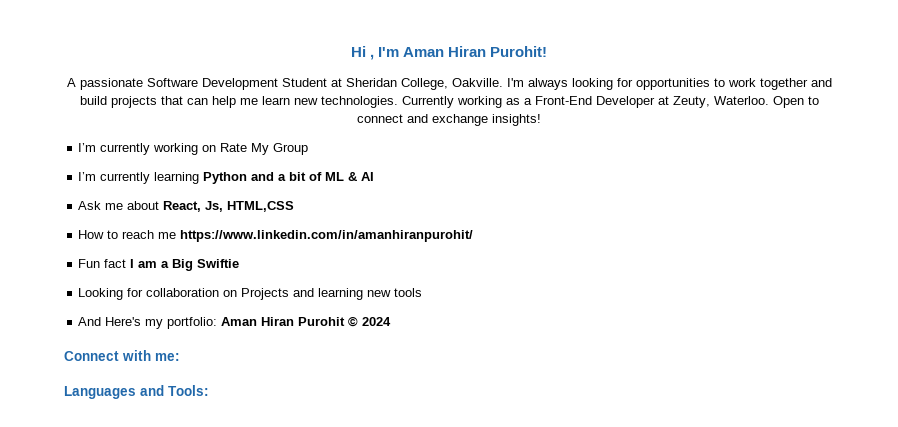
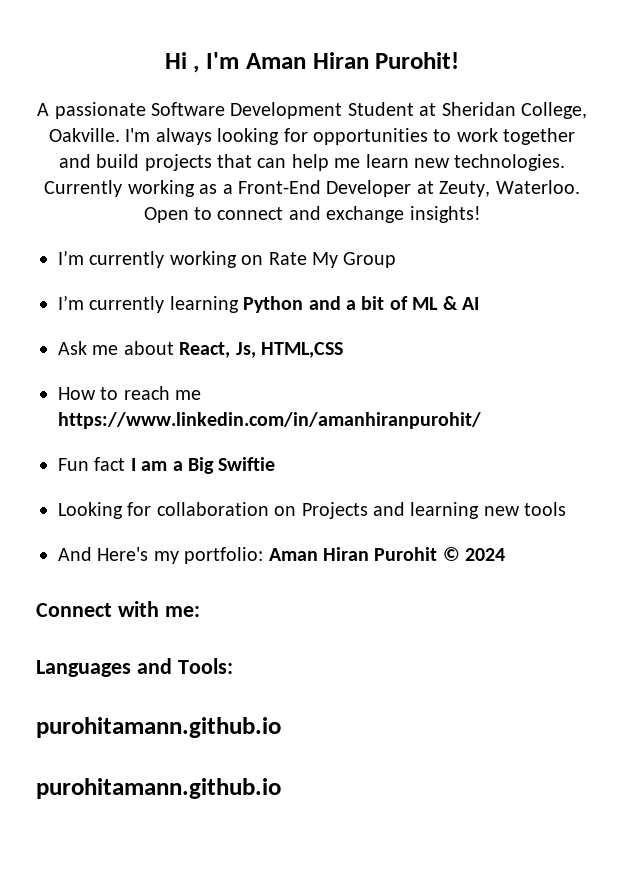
(209, 390) none -> [36,717,281,738] [36,778,281,799] // purohitamann.github.io // purohitamann.github.io

